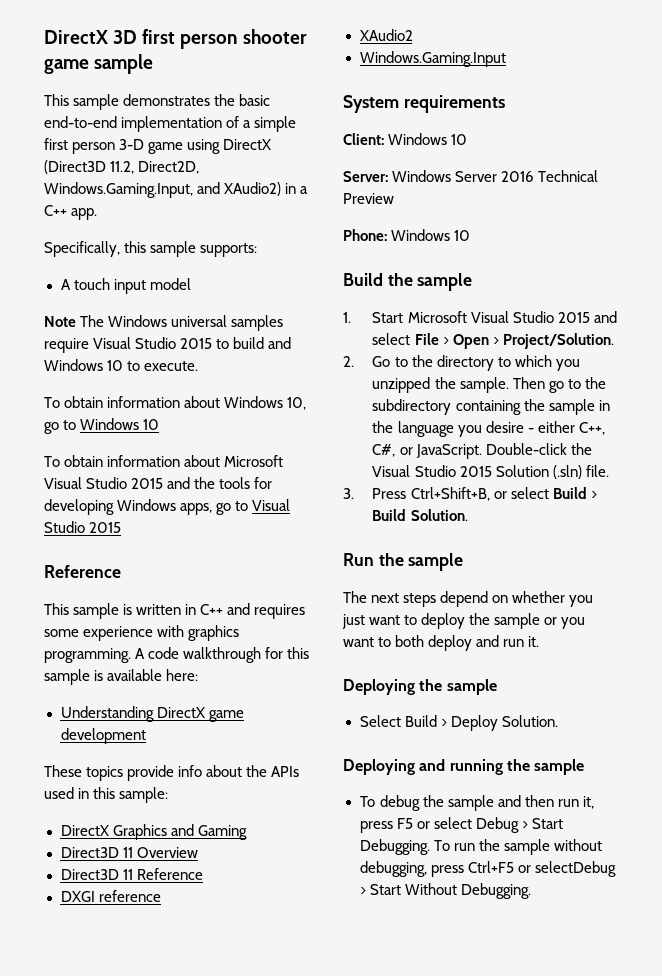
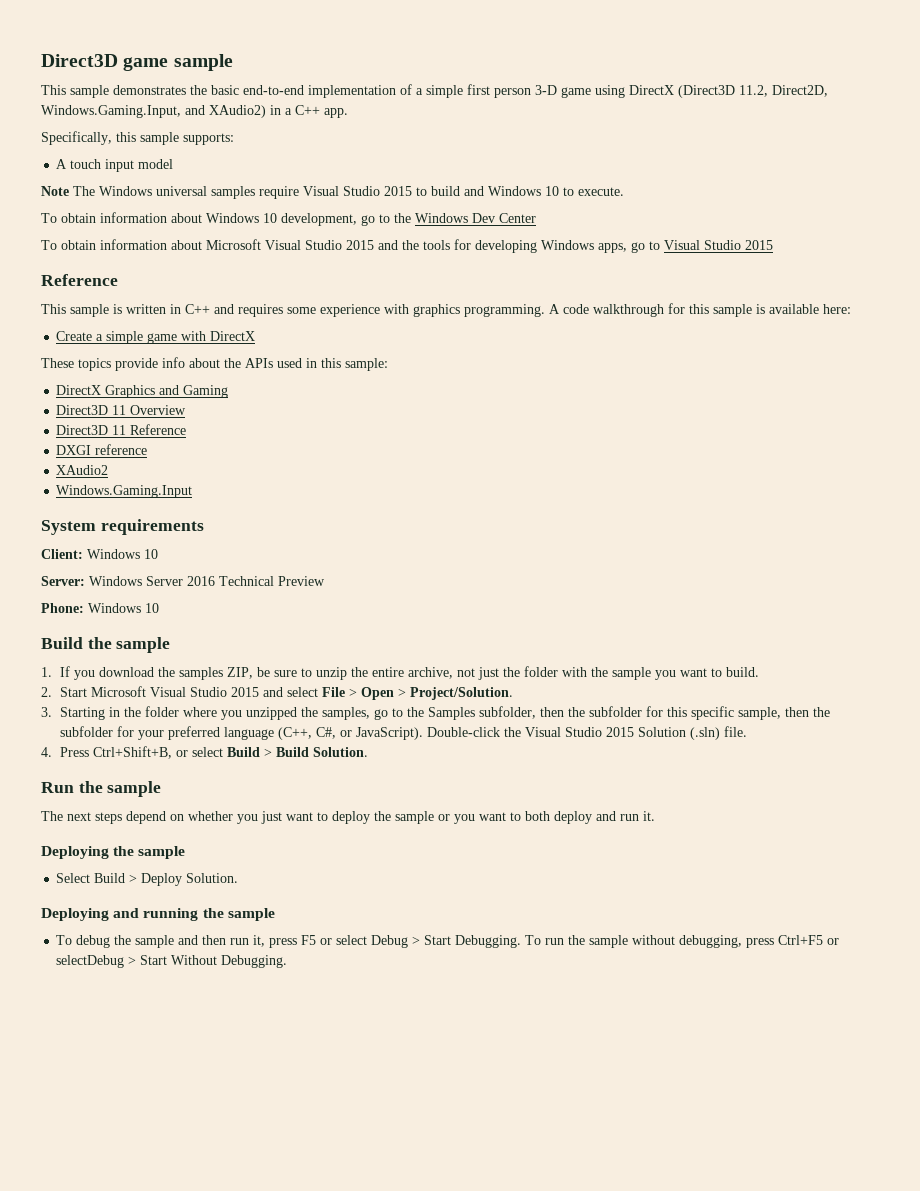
[44,29,307,49] DirectX 3D first person shooter -> [41,54,118,67] Direct3D
[287,397,307,410] [44,418,160,434] 10, go to Windows 10 -> [263,213,536,226] 10 development, go to the Windows Dev Center
[60,706,244,722] [60,728,146,744] Understanding DirectX game development -> [56,331,256,344] Create a simple game with DirectX
(351, 317) none -> [59,666,759,680] [41,687,52,697] If you download the samples ZIP, be sure to unzip the entire archive, not just the folder with the sample you want to build. // 2.
[343,355,552,371] 2. Go to the directory to which -> [41,706,217,720] 3. Starting in the folder where
[459,377,606,393] [372,399,610,415] [372,421,605,437] sample. Then go to the subdirectory containing the sample in the language you desire - either C++, -> [321,706,830,720] [59,726,312,740] samples, go to the Samples subfolder, then the subfolder for this specific sample, then the subfolder for your preferred language (C++,
[415,444,482,459] JavaScript. -> [355,727,423,740] JavaScript).
[343,488,354,499] 3. -> [41,747,52,757] 4.

